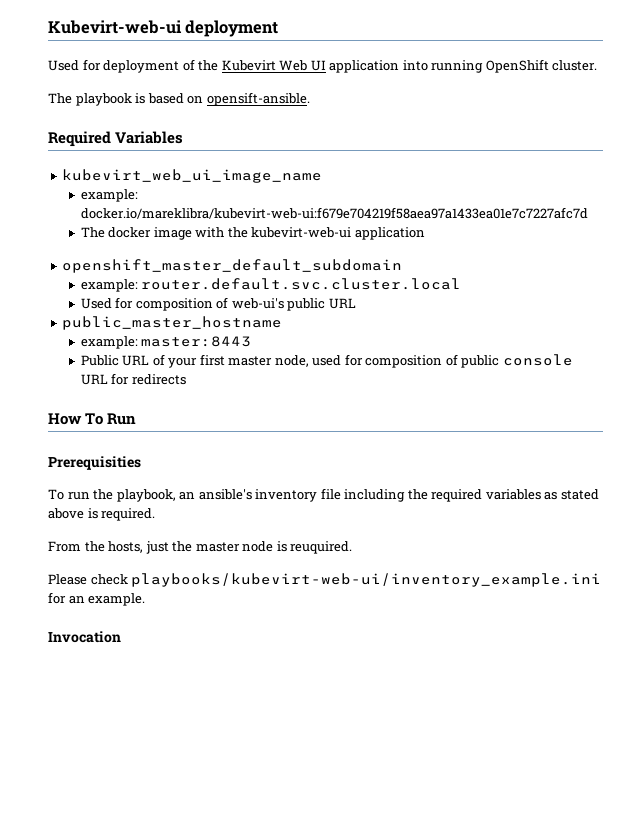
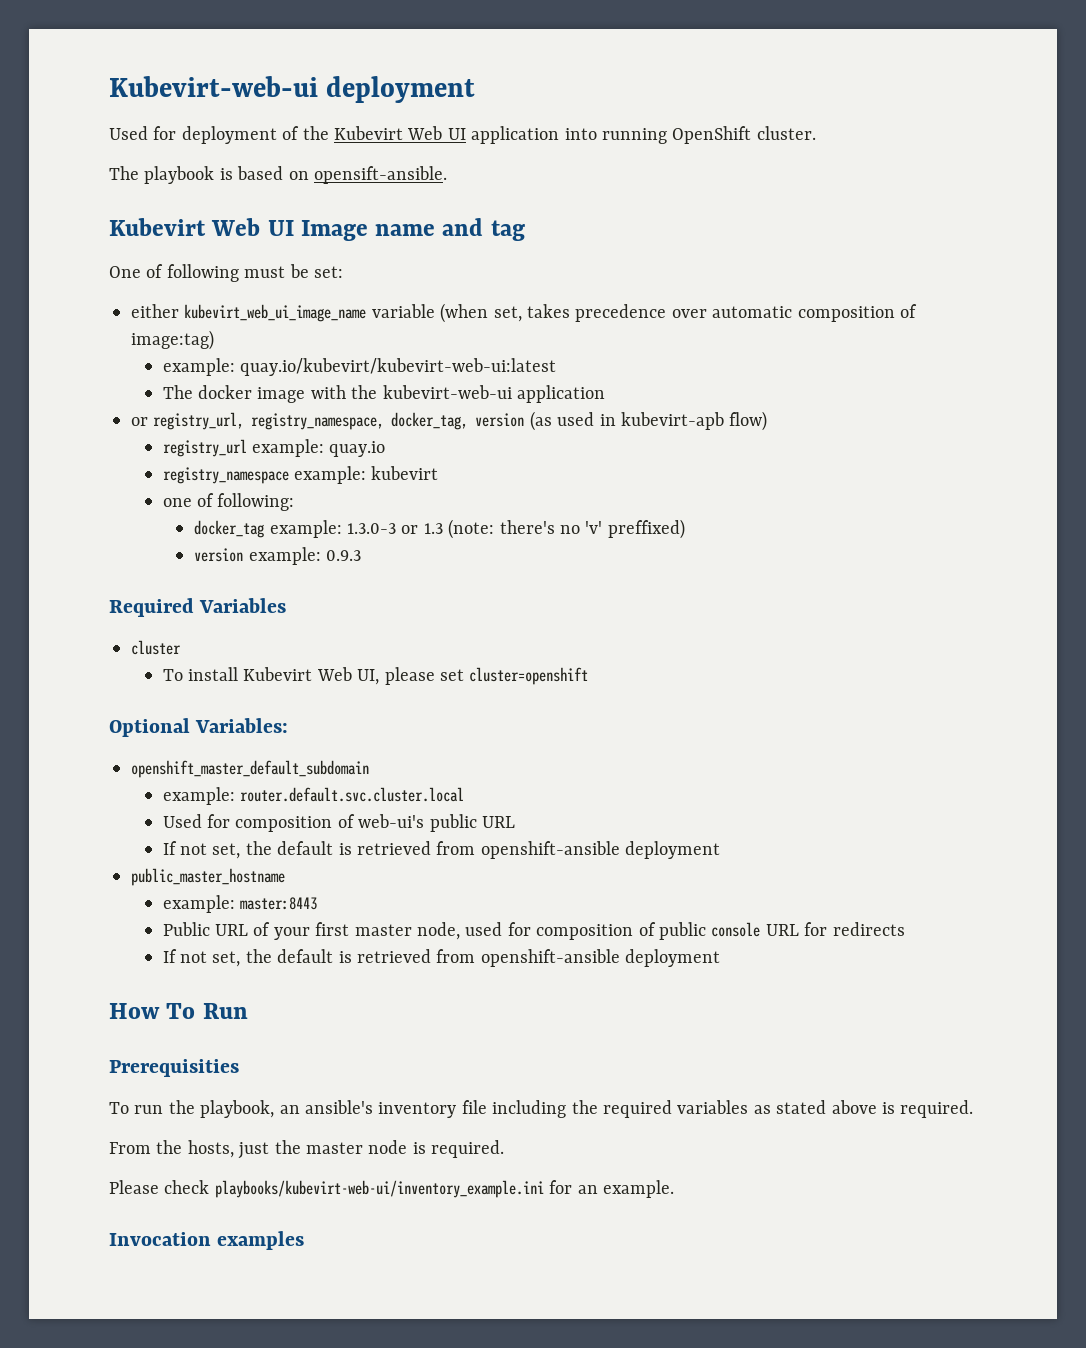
[48,131,184,147] [62,169,323,183] [80,189,138,202] [80,207,588,219] Required Variables // kubevirt_web_ui_image_name // example: docker.io/mareklibra/kubevirt-web-ui:f679e704219f58aea97a1433ea01e7c7227afc7d -> [109,218,525,241] [109,264,343,282] [131,303,917,323] [131,330,214,350] [162,358,557,376] Kubevirt Web UI Image name and tag // One of following must be set: // either kubevirt_web_ui_image_name variable (when set, takes precedence over automatic composition of image:tag) // example: quay.io/kubevirt/kubevirt-web-ui:latest
(425, 233) none -> [131,411,768,431] [162,439,386,457] [162,466,439,484] [162,493,295,511] [194,519,685,539] [194,547,362,565] [109,598,287,617] [131,640,181,655] [162,667,589,685] [109,718,289,737] // or registry_url, registry_namespace, docker_tag, version (as used in kubevirt-apb flow) // registry_url example: quay.io // registry_namespace example: kubevirt // one of following: // docker_tag example: 1.3.0-3 or 1.3 (note: there's no 'v' preffixed) // version example: 0.9.3 // Required Variables // cluster // To install Kubevirt Web UI, please set cluster=openshift // Optional Variables:
(356, 303) none -> [162,841,721,859] // If not set, the default is retrieved from openshift-ansible deployment
(186, 379) none -> [162,949,721,967] // If not set, the default is retrieved from openshift-ansible deployment
[290,541,353,554] reuquired. -> [431,1140,505,1158] required.
(121, 637) none -> [217,1231,305,1250] examples

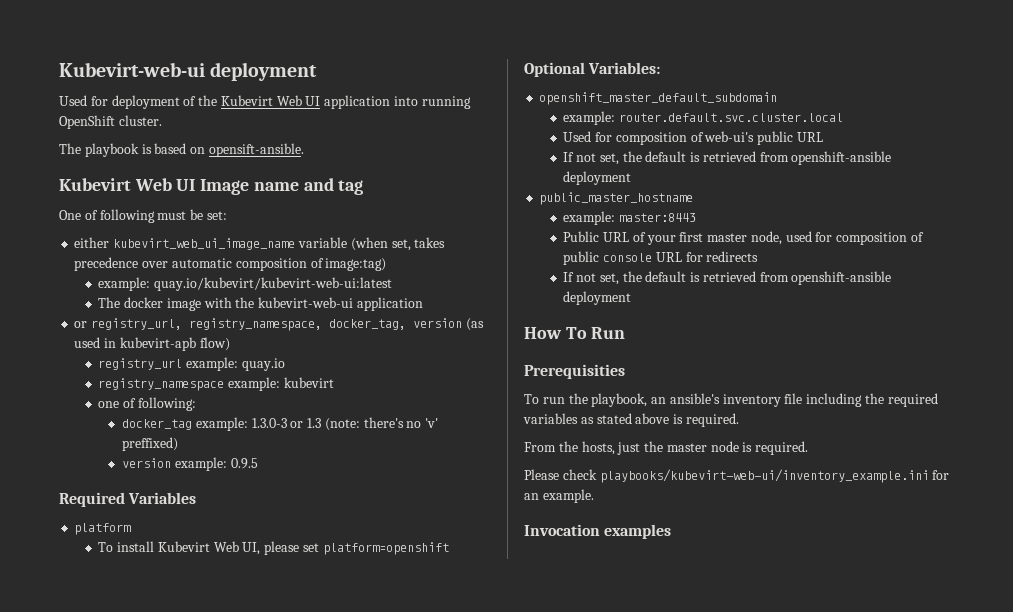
[326,550,362,561] 0.9.3 -> [230,458,258,469] 0.9.5
[131,640,181,655] cluster -> [74,523,132,535] platform
[469,667,589,685] cluster=openshift -> [322,542,449,555] platform=openshift

